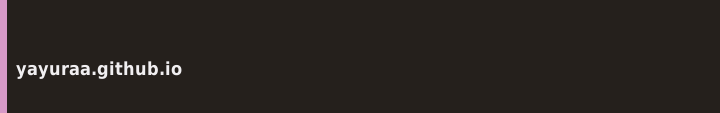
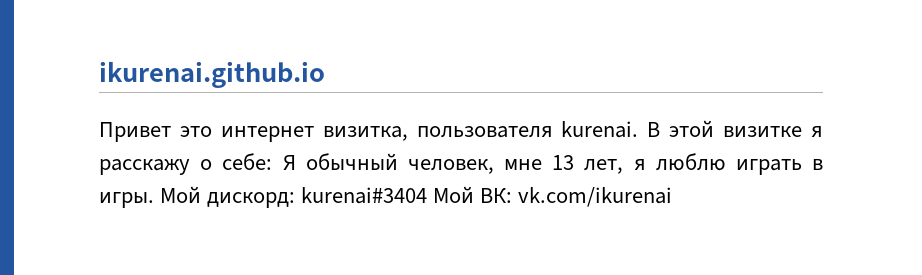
[16,61,182,79] yayuraa.github.io -> [99,61,325,88] [99,120,824,142] [99,153,823,175] [99,186,673,208] ikurenai.github.io // Привет это интернет визитка, пользователя kurenai. В этой визитке я расскажу о себе: Я обычный человек, мне 13 лет, я люблю играть в игры. Мой дискорд: kurenai#3404 Мой ВК: vk.com/ikurenai

